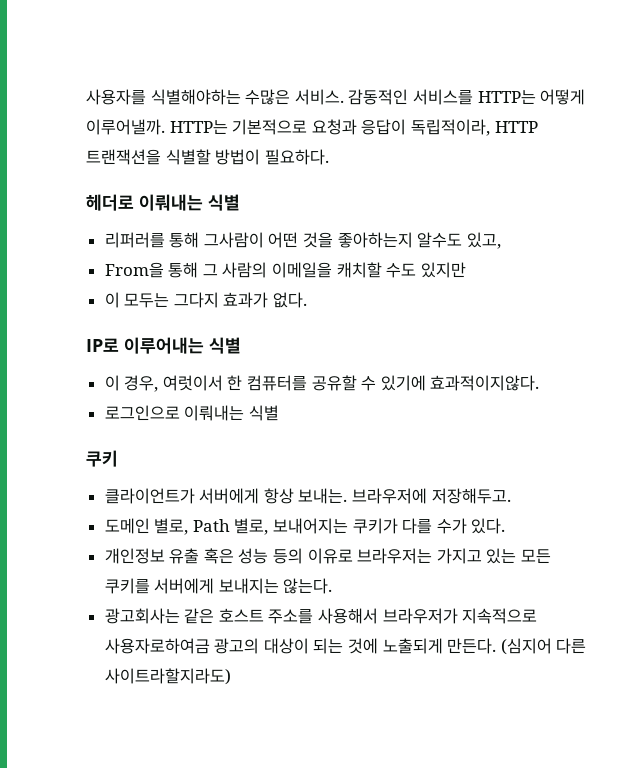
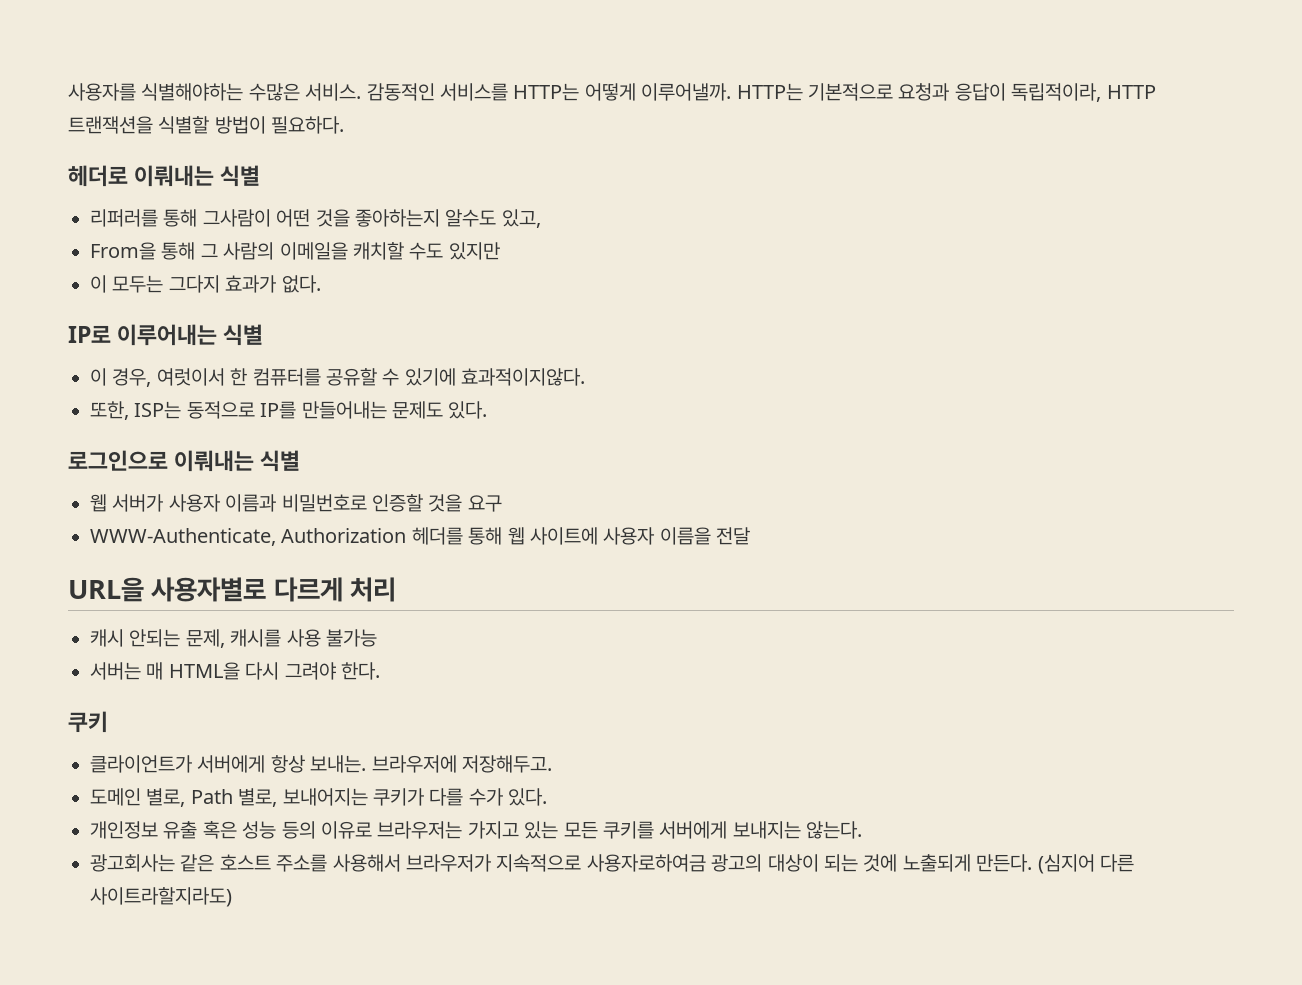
[104,405,279,421] 로그인으로 이뤄내는 식별 -> [90,401,488,420] [68,450,301,472] [90,494,502,512] [90,527,751,546] [68,577,396,602] [90,629,377,648] [90,662,380,680] 또한, ISP는 동적으로 IP를 만들어내는 문제도 있다. // 로그인으로 이뤄내는 식별 // 웹 서버가 사용자 이름과 비밀번호로 인증할 것을 요구 // WWW-Authenticate, Authorization 헤더를 통해 웹 사이트에 사용자 이름을 전달 // URL을 사용자별로 다르게 처리 // 캐시 안되는 문제, 캐시를 사용 불가능 // 서버는 매 HTML을 다시 그려야 한다.

